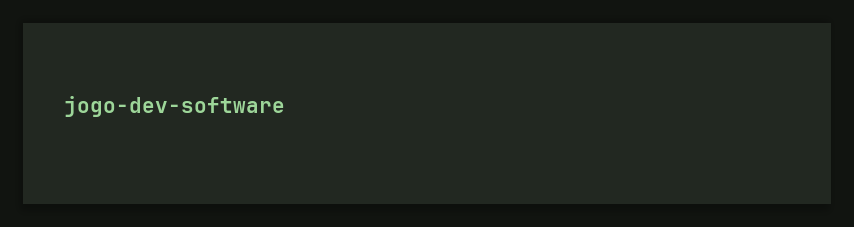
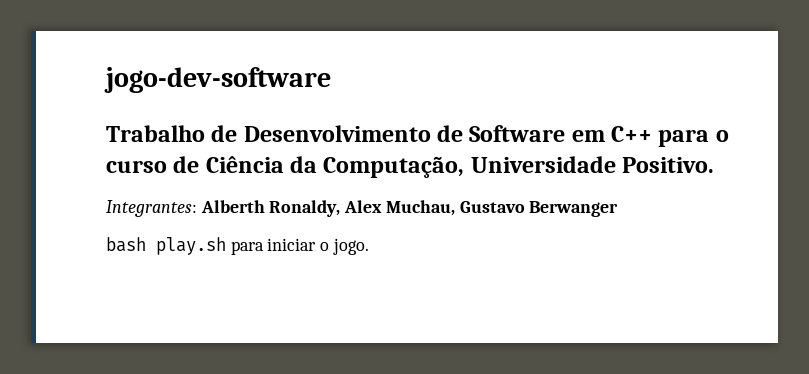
(285, 106) none -> [106,125,729,147] [106,156,715,178] [106,200,619,217] [106,237,369,255] // Trabalho de Desenvolvimento de Software em C++ para o curso de Ciência da Computação, Universidade Positivo. // Integrantes: Alberth Ronaldy, Alex Muchau, Gustavo Berwanger // bash play.sh para iniciar o jogo.

